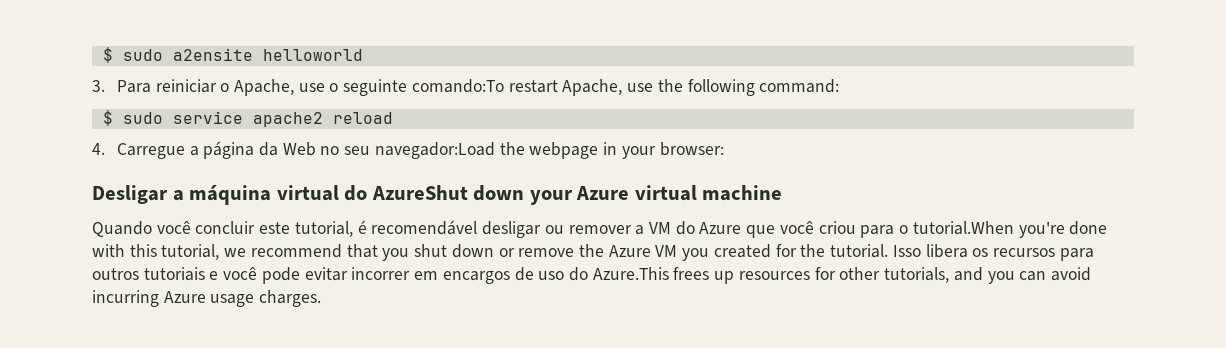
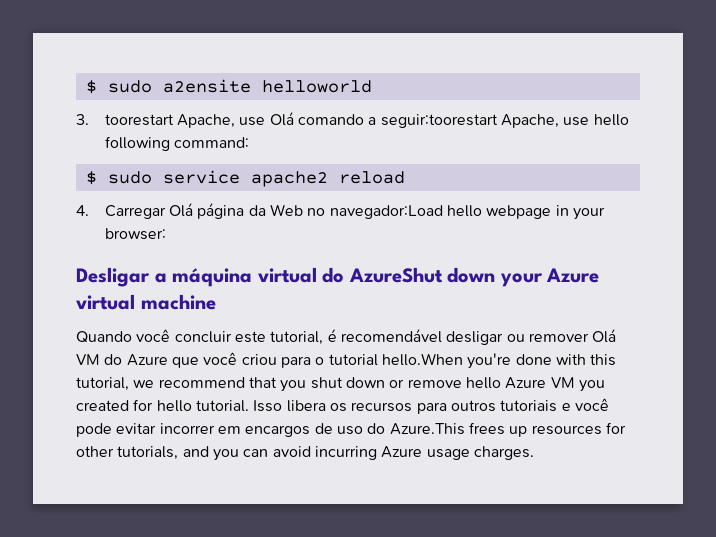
[116,79,683,96] Para reiniciar o Apache, use o seguinte comando:To restart Apache, use the -> [104,112,629,128] toorestart Apache, use Olá comando a seguir:toorestart Apache, use hello
[116,143,199,159] Carregue a -> [104,203,194,219] Carregar Olá
[344,142,525,159] seu navegador:Load the -> [329,205,482,219] navegador:Load hello
[635,225,645,235] a -> [592,329,617,343] Olá
[912,221,1014,235] tutorial.When -> [328,353,463,366] tutorial hello.When
[578,244,604,257] the -> [465,377,501,389] hello
[800,244,826,257] the -> [156,400,192,412] hello

